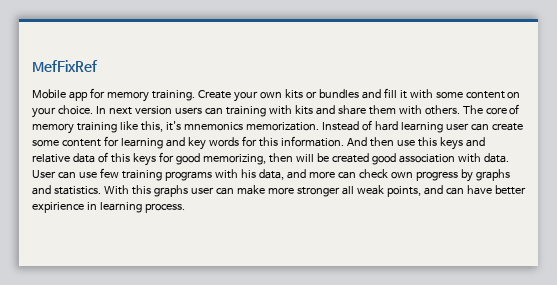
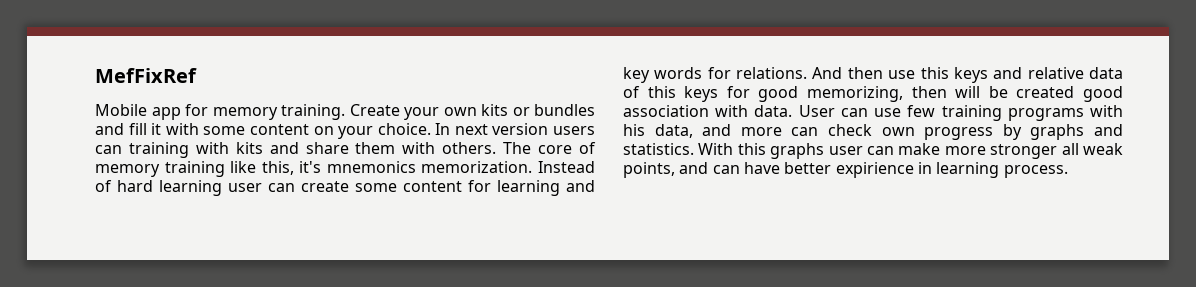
[258,136,344,147] this information. -> [736,67,808,79] relations.

